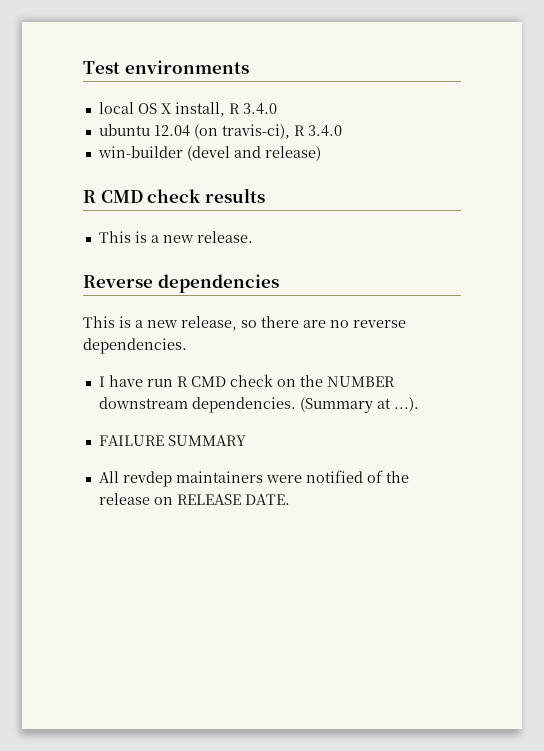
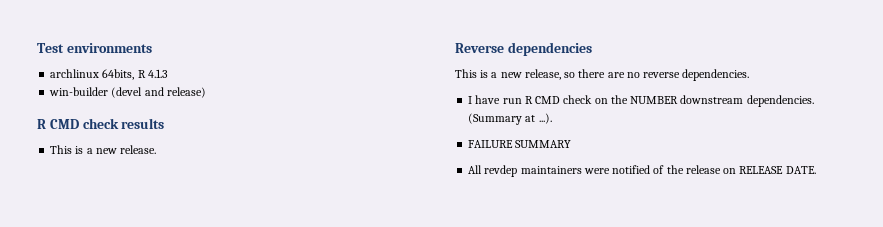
[98,102,277,117] [98,124,342,139] local OS X install, R 3.4.0 // ubuntu 12.04 (on travis-ci), R 3.4.0 -> [50,69,168,80] archlinux 64bits, R 4.1.3

